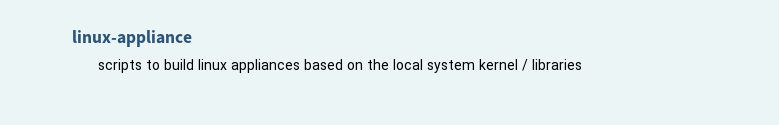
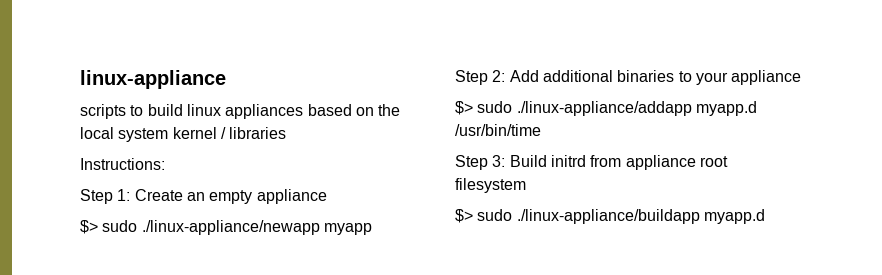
(582, 64) none -> [80,158,165,170] [80,189,327,204] [80,220,372,235] [455,70,802,85] [455,101,757,116] [455,124,541,136] [455,155,728,170] [455,178,526,193] [455,209,765,224] // Instructions: // Step 1: Create an empty appliance // $> sudo ./linux-appliance/newapp myapp // Step 2: Add additional binaries to your appliance // $> sudo ./linux-appliance/addapp myapp.d /usr/bin/time // Step 3: Build initrd from appliance root filesystem // $> sudo ./linux-appliance/buildapp myapp.d

